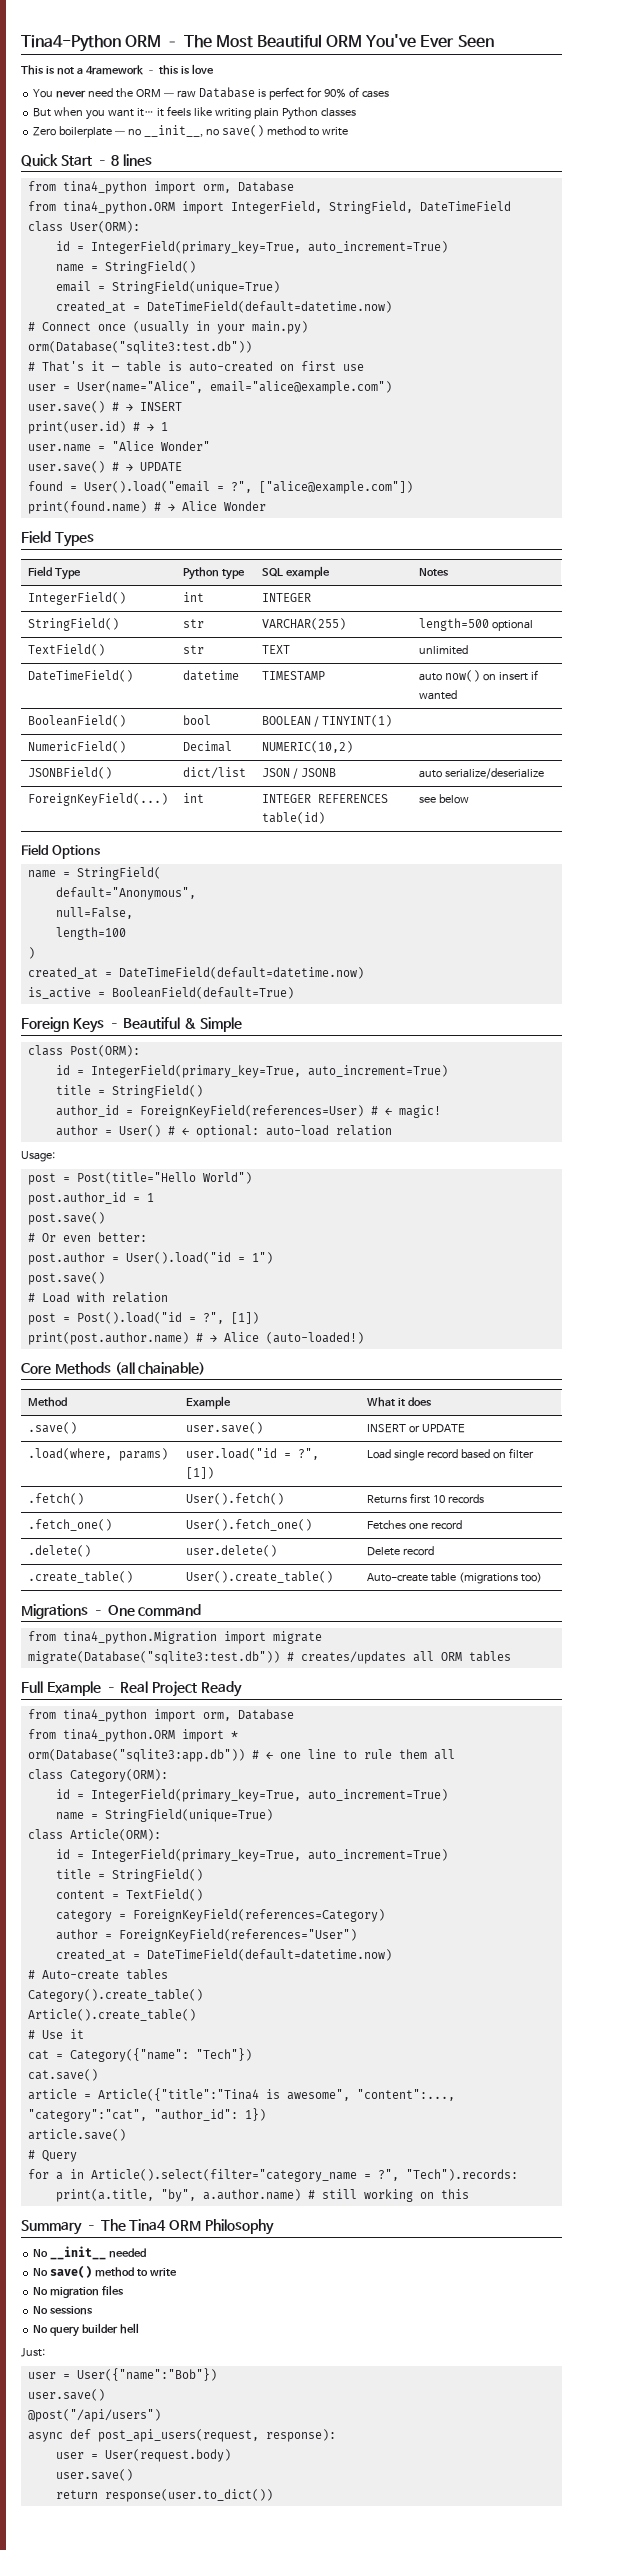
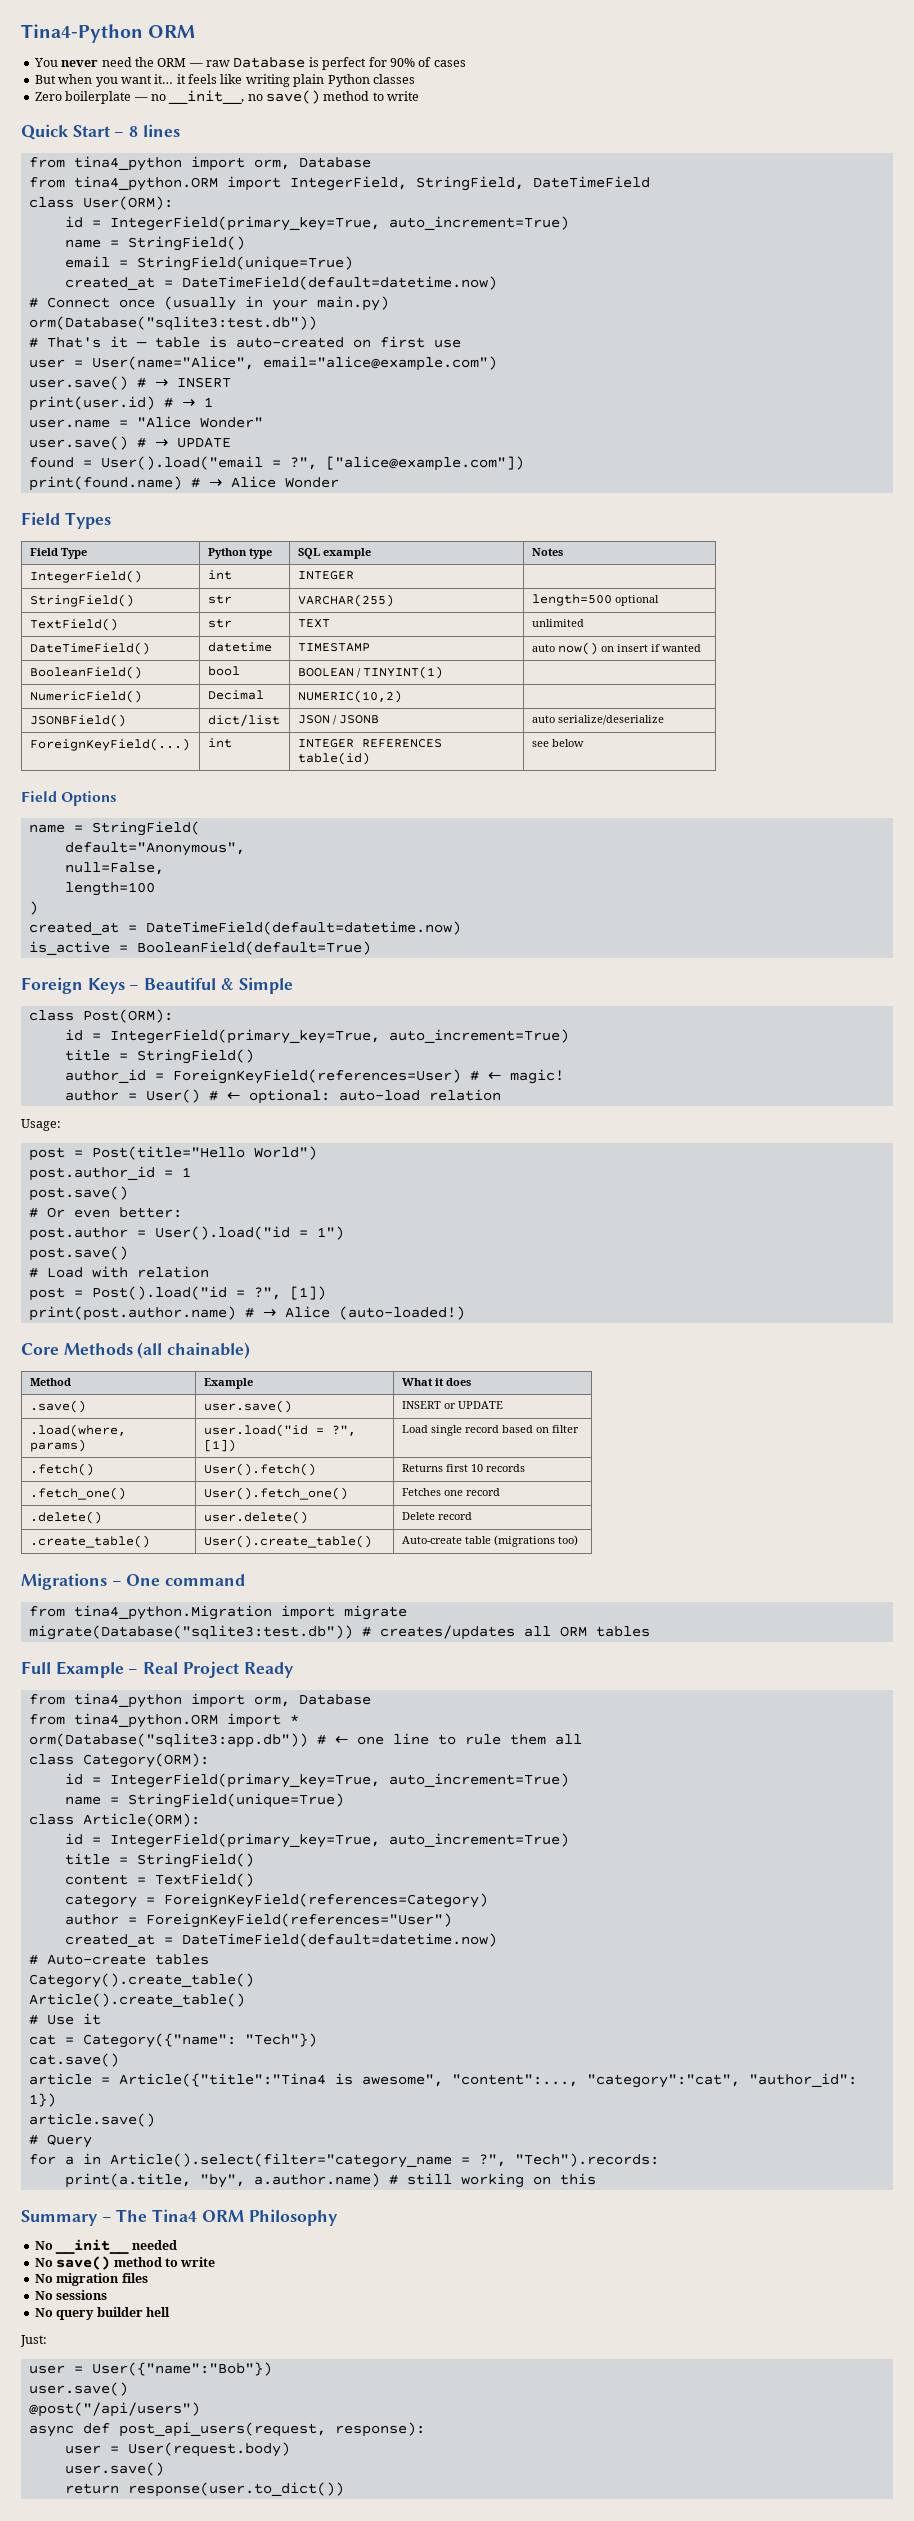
[165,34,494,48] [21,64,214,75] – The Most Beautiful ORM You've Ever Seen // This is not a 4ramework – this is love -> (196, 31) none

